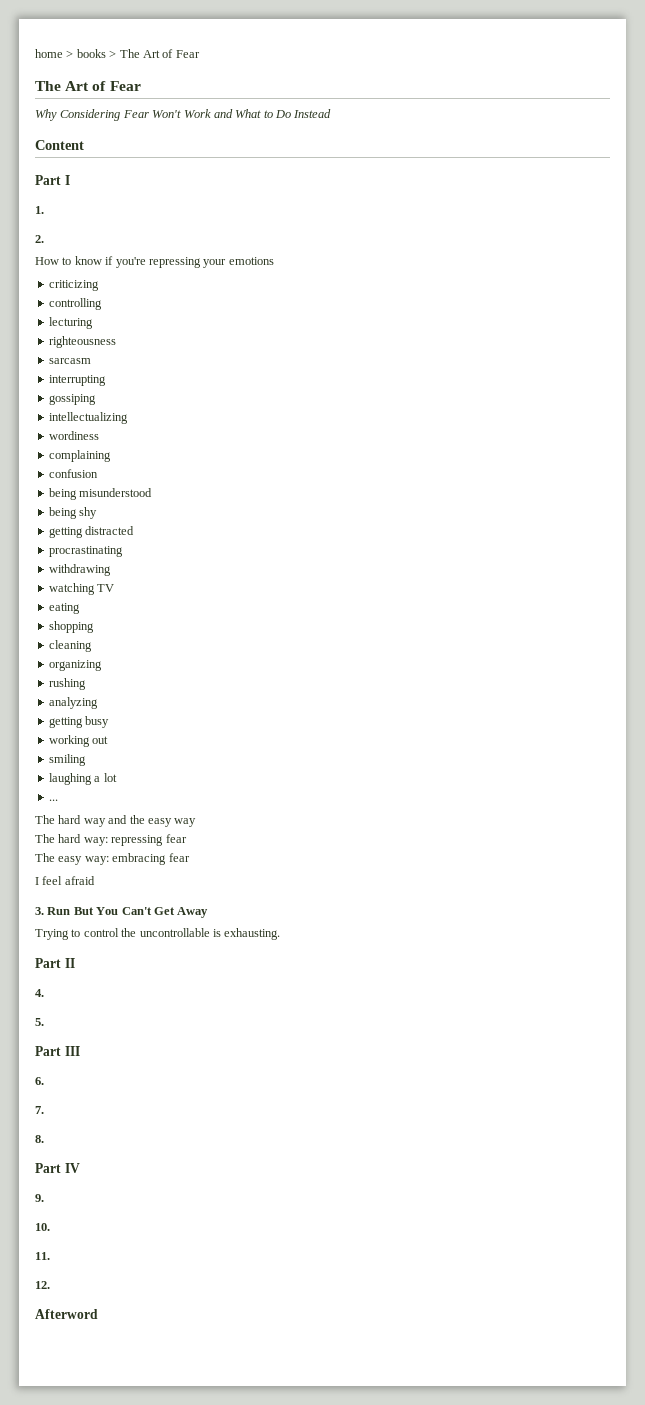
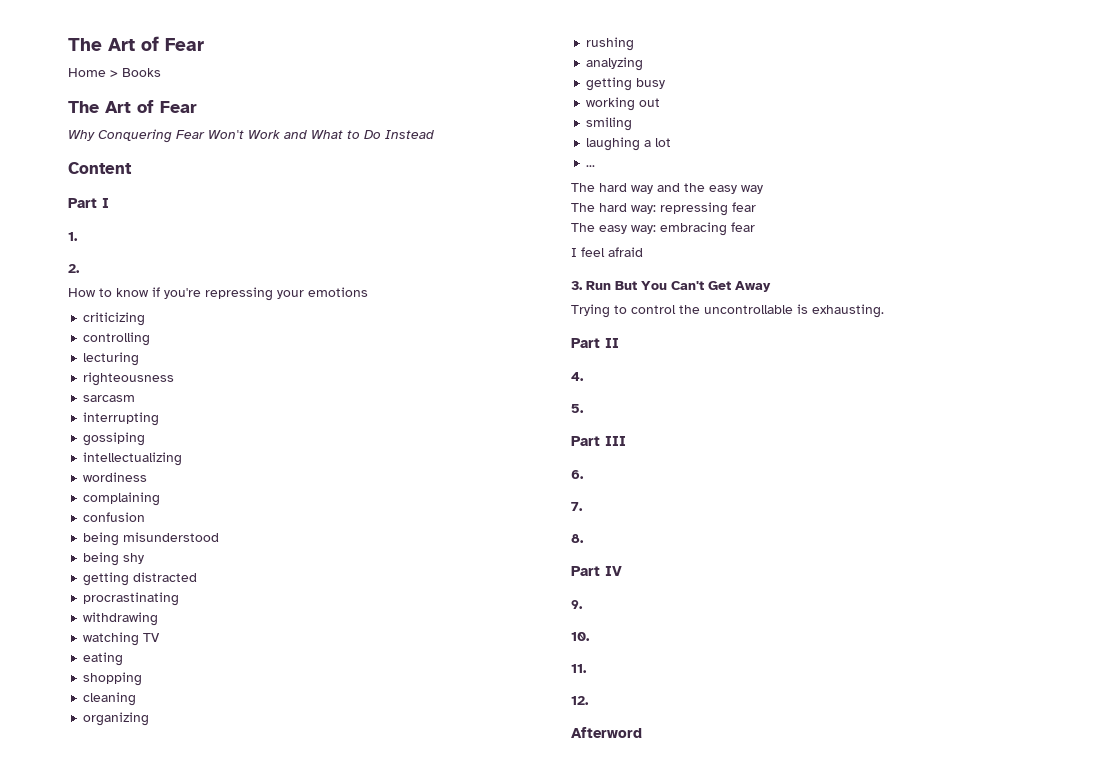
[35,49,200,58] home > books > The Art of Fear -> [68,36,204,51] [68,68,161,77] The Art of Fear // Home > Books
[60,109,121,121] Considering -> [98,129,172,143] Conquering

